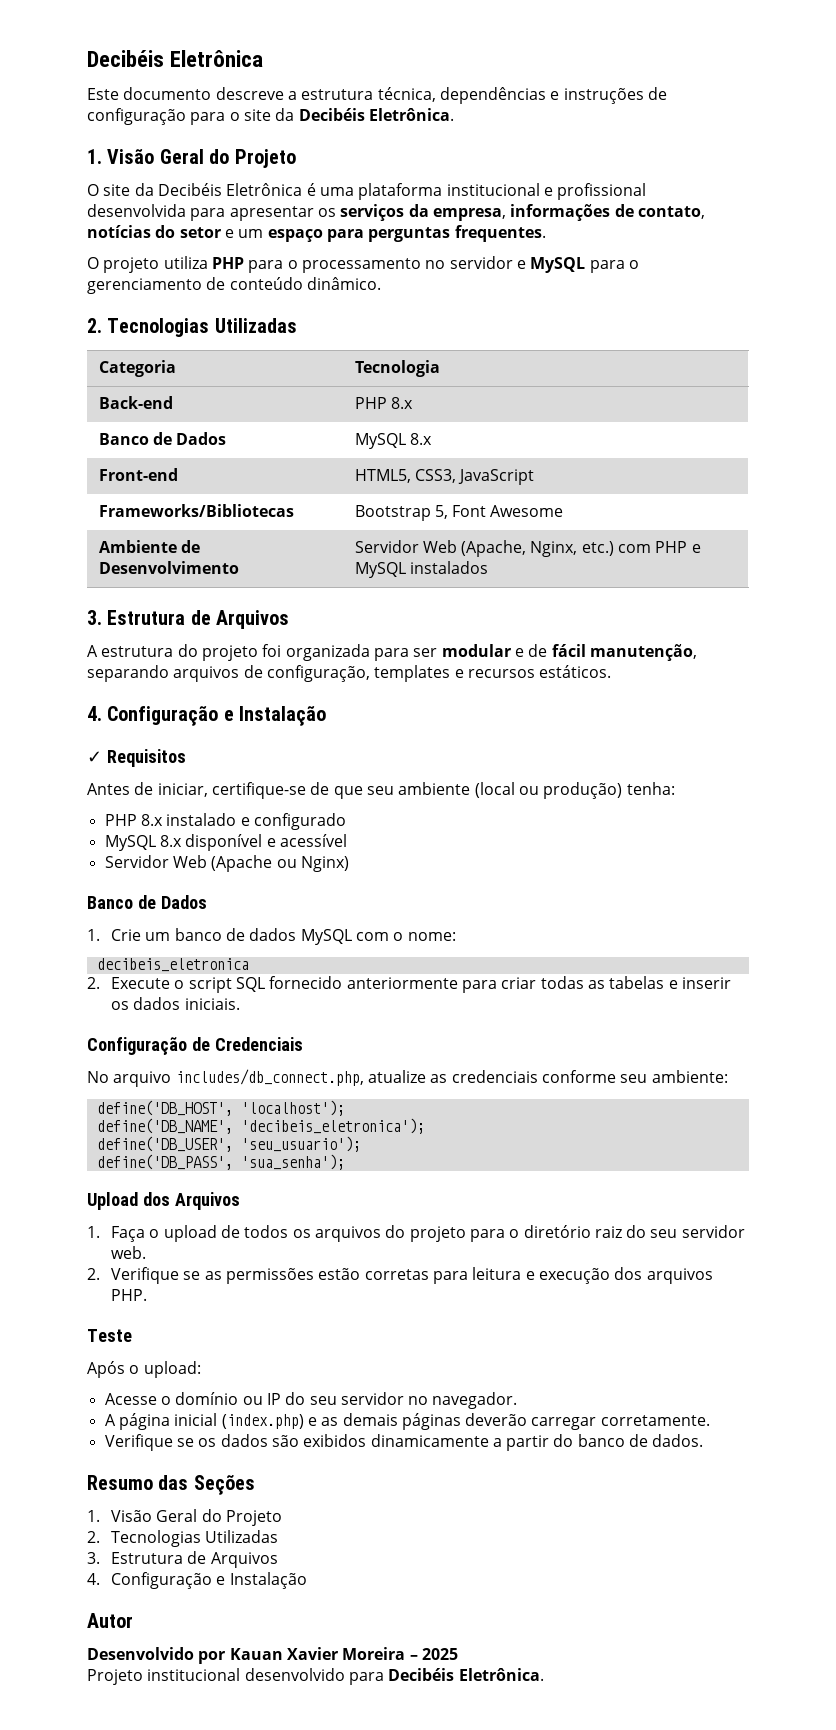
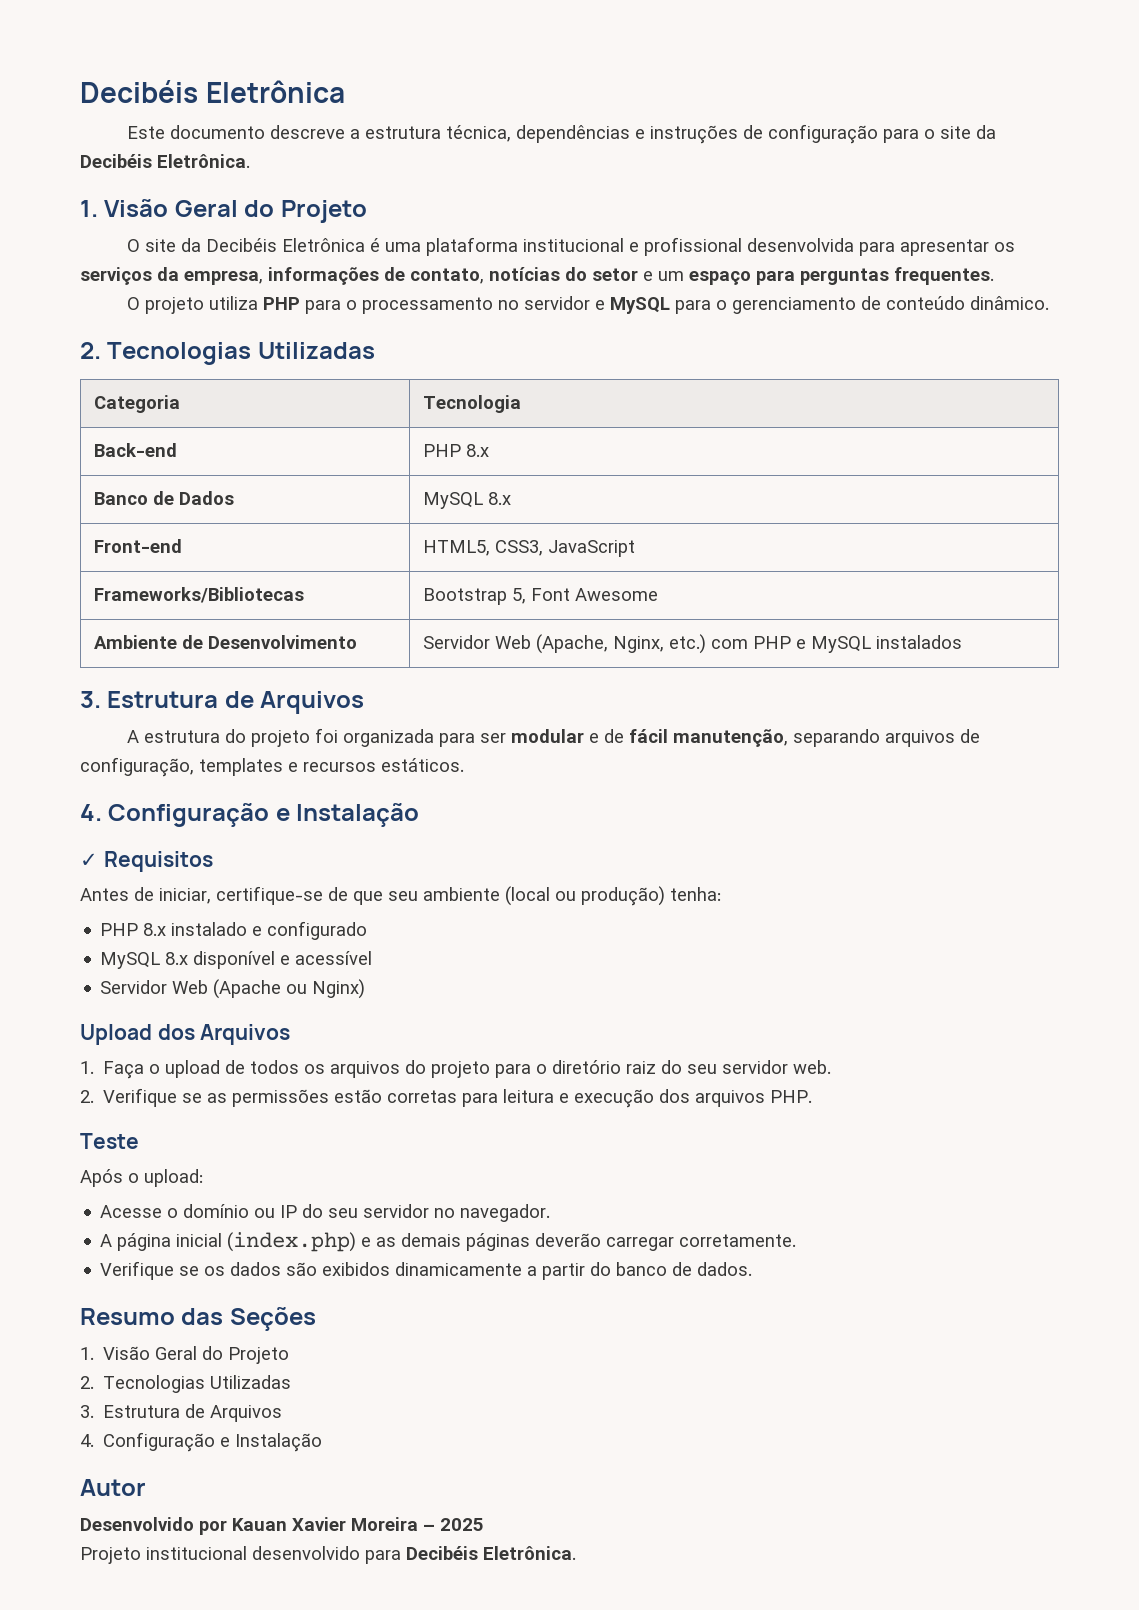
[87,895,207,909] [87,928,456,945] [96,958,249,972] [87,976,731,993] [110,997,240,1010] [87,1037,303,1055] [87,1069,728,1087] [96,1100,345,1116] [96,1118,425,1134] [96,1136,361,1152] [96,1154,345,1170] // Banco de Dados // 1. Crie um banco de dados MySQL com o nome: // decibeis_eletronica // 2. Execute o script SQL fornecido anteriormente para criar todas as tabelas e inserir os dados iniciais. // Configuração de Credenciais // No arquivo includes/db_connect.php, atualize as credenciais conforme seu ambiente: // define('DB_HOST', 'localhost'); // define('DB_NAME', 'decibeis_eletronica'); // define('DB_USER', 'seu_usuario'); // define('DB_PASS', 'sua_senha'); -> (366, 989) none

